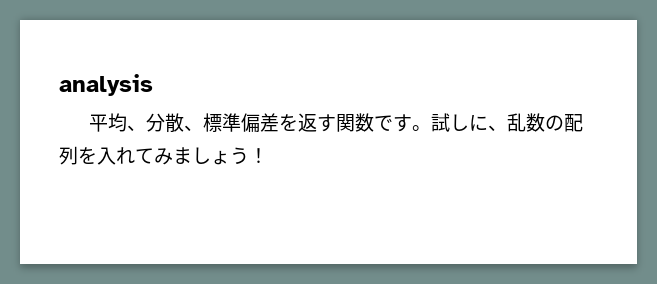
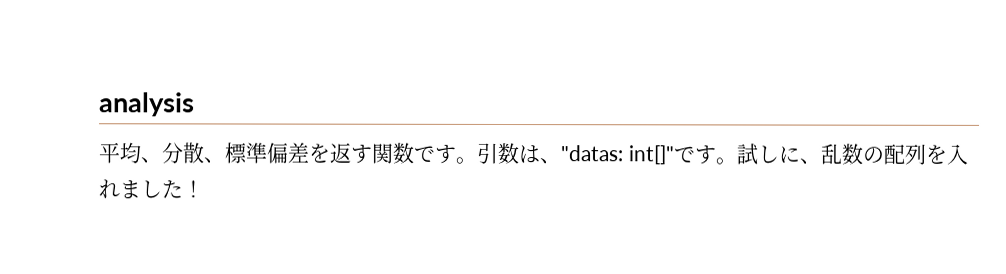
(431, 128) none -> [476,142,737,165] 引数は、"datas: int[]"です。
[135,147,249,165] てみましょう -> [119,179,183,199] ました

